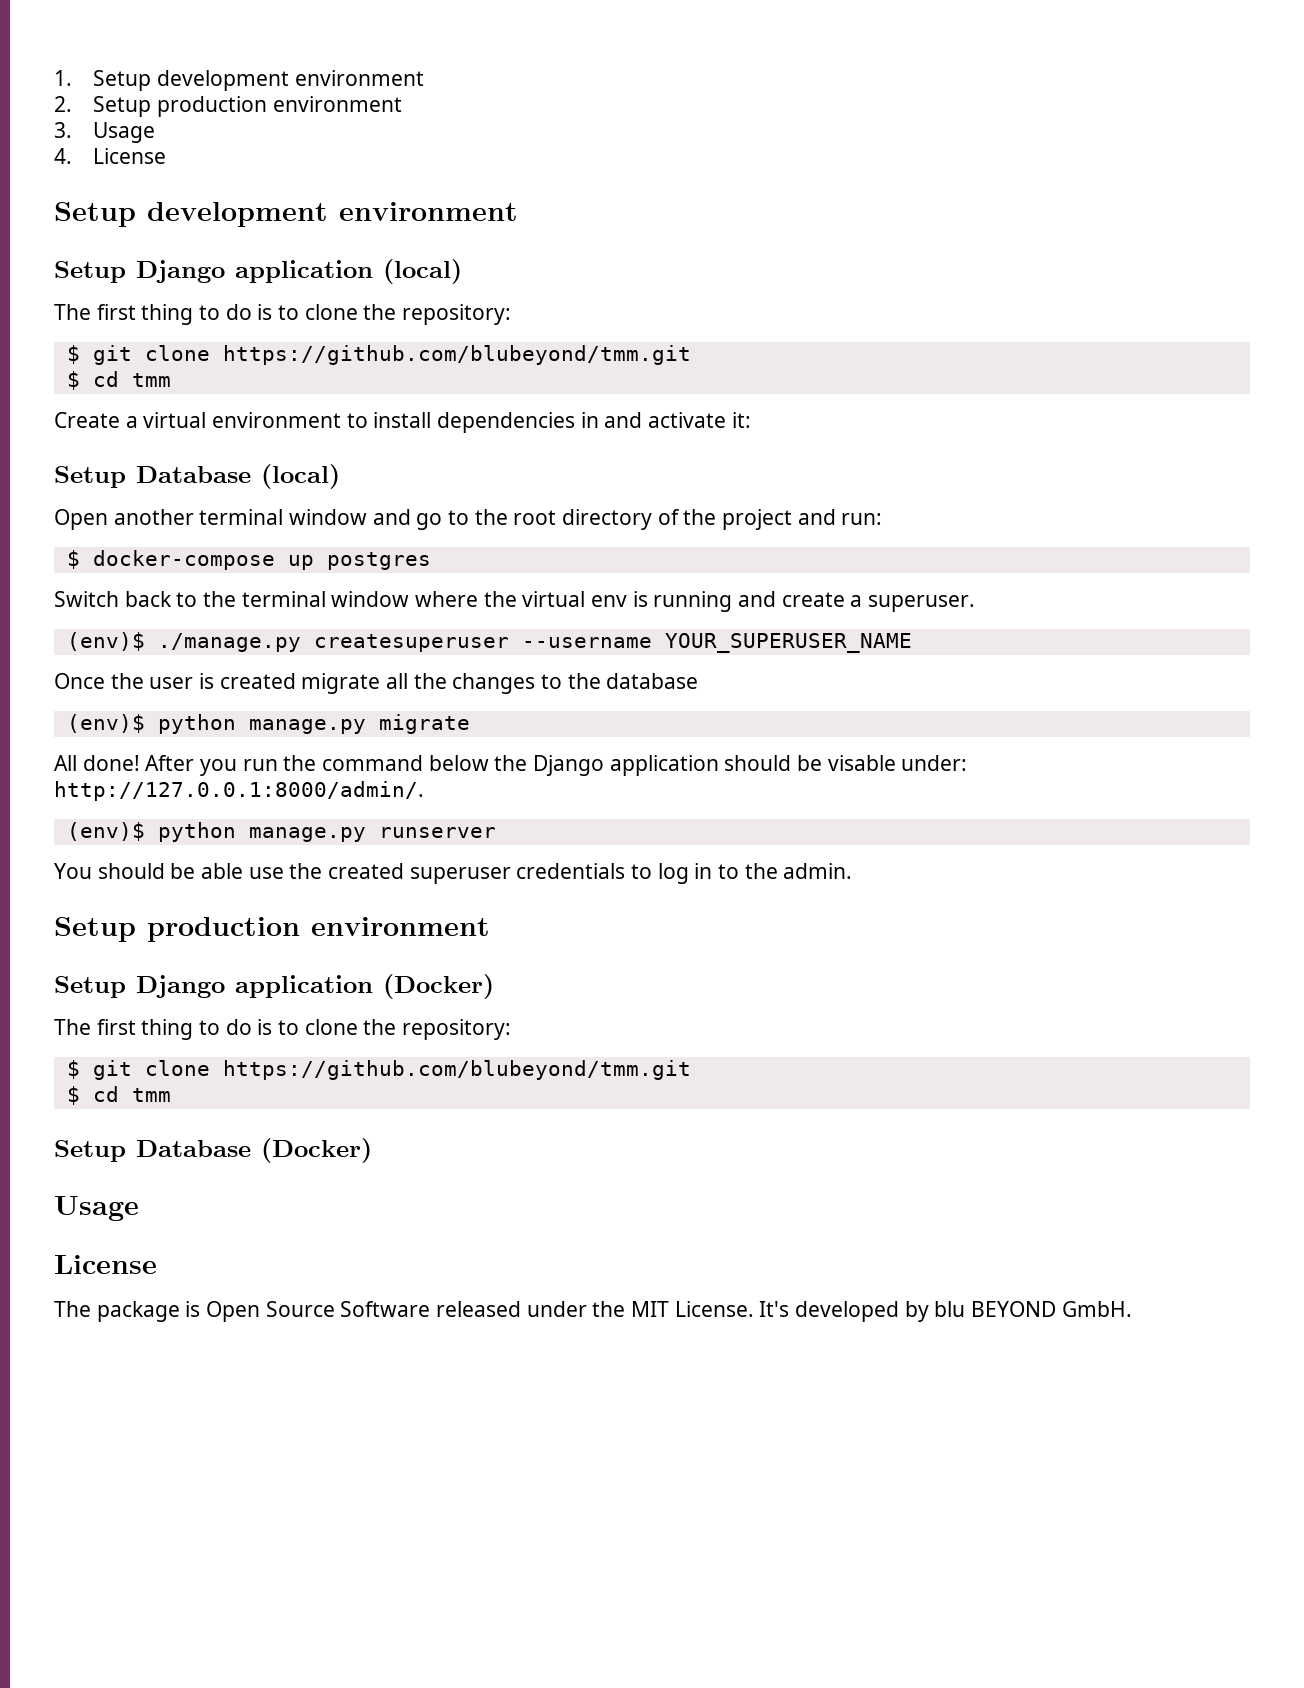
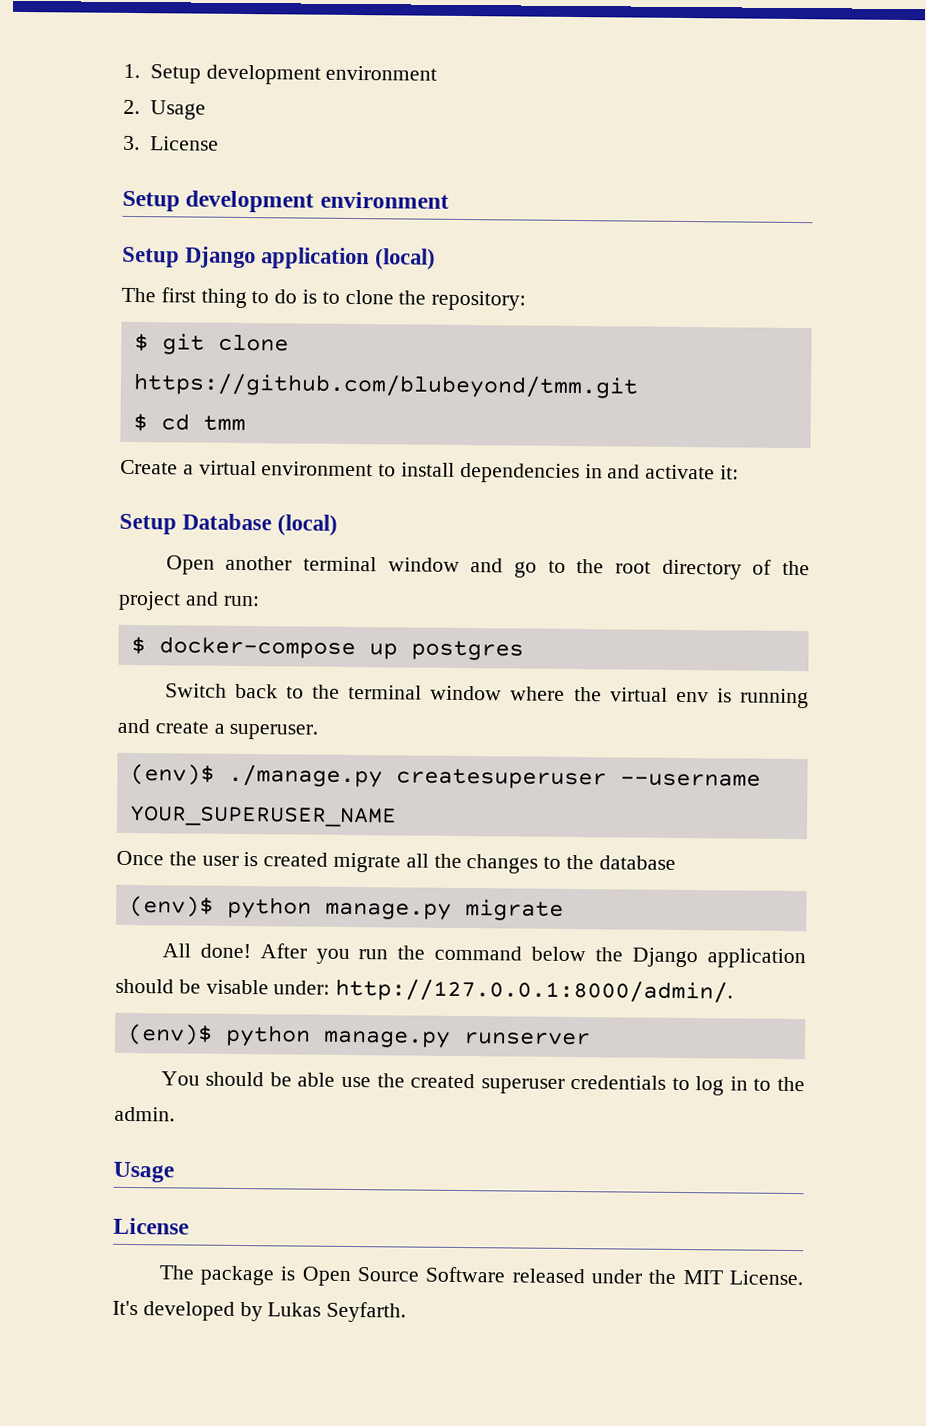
[93,96,402,117] [54,122,156,143] [54,148,72,164] Setup production environment // 3. Usage // 4. -> [149,100,206,120] [123,135,140,151] Usage // 3.
[54,917,490,942] [54,974,494,999] [54,1019,512,1040] [66,1060,691,1080] [66,1086,171,1105] [54,1138,372,1163] // Setup production environment // Setup Django application (Docker) // The first thing to do is to clone the repository: // $ git clone https://github.com/blubeyond/tmm.git // $ cd tmm // Setup Database (Docker) -> (175, 1114) none
[934,1301,1132,1317] blu BEYOND GmbH. -> [267,1301,407,1323] Lukas Seyfarth.

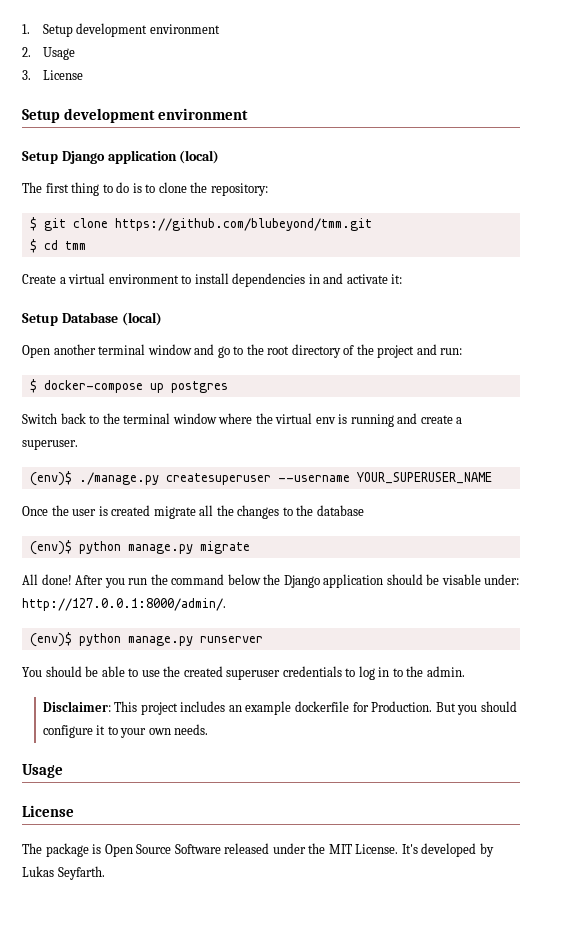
(336, 1079) none -> [128,668,139,677] to
(175, 1114) none -> [42,701,517,715] [42,724,209,738] // Disclaimer: This project includes an example dockerfile for Production. But you should configure it to your own needs.

